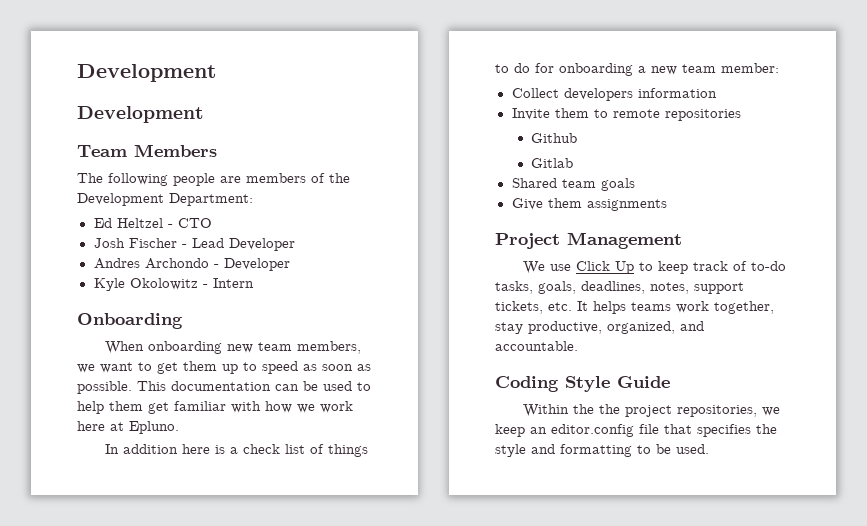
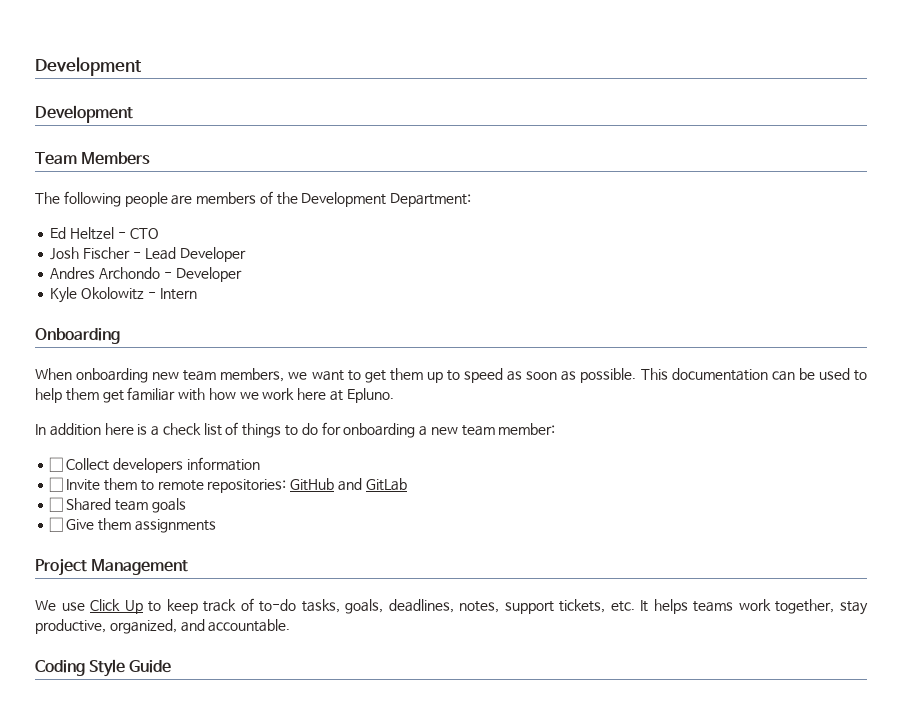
(779, 68) none -> [49,457,64,472] ☐
(717, 93) none -> [49,477,64,492] ☐
[664,109,741,121] [531,133,578,143] [531,158,574,168] repositories // Github // Gitlab // -> [207,478,407,493] [49,497,64,512] repositories: GitHub and GitLab // ☐
(635, 184) none -> [49,517,64,532] ☐
[523,404,781,417] [495,424,777,437] [495,444,709,457] // Within the the project repositories, we keep an editor.config file that specifies the style and formatting to be used. -> (172, 666) none

